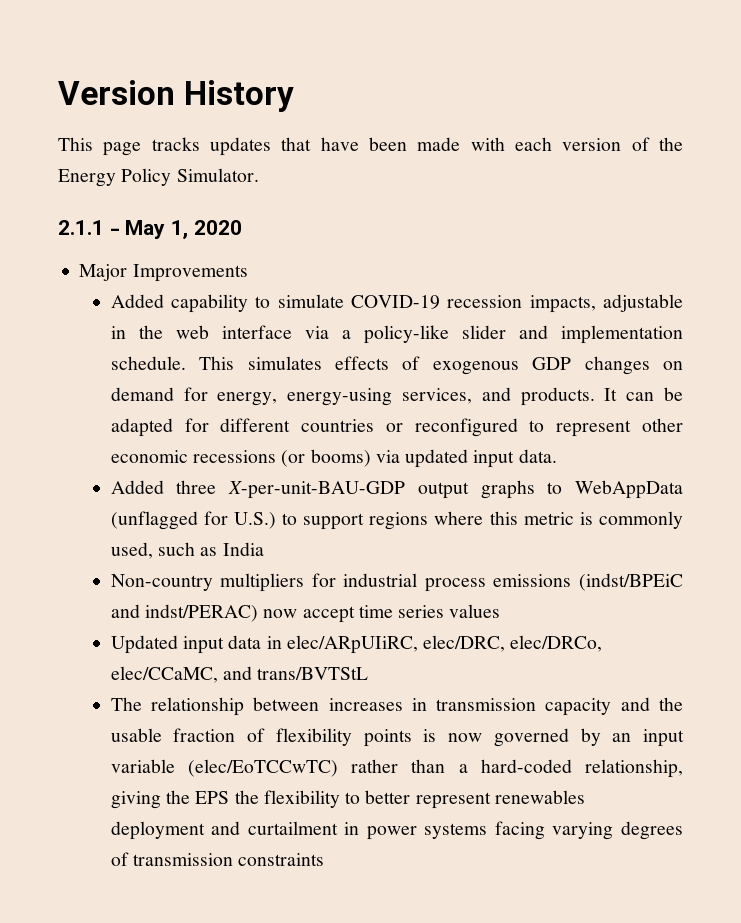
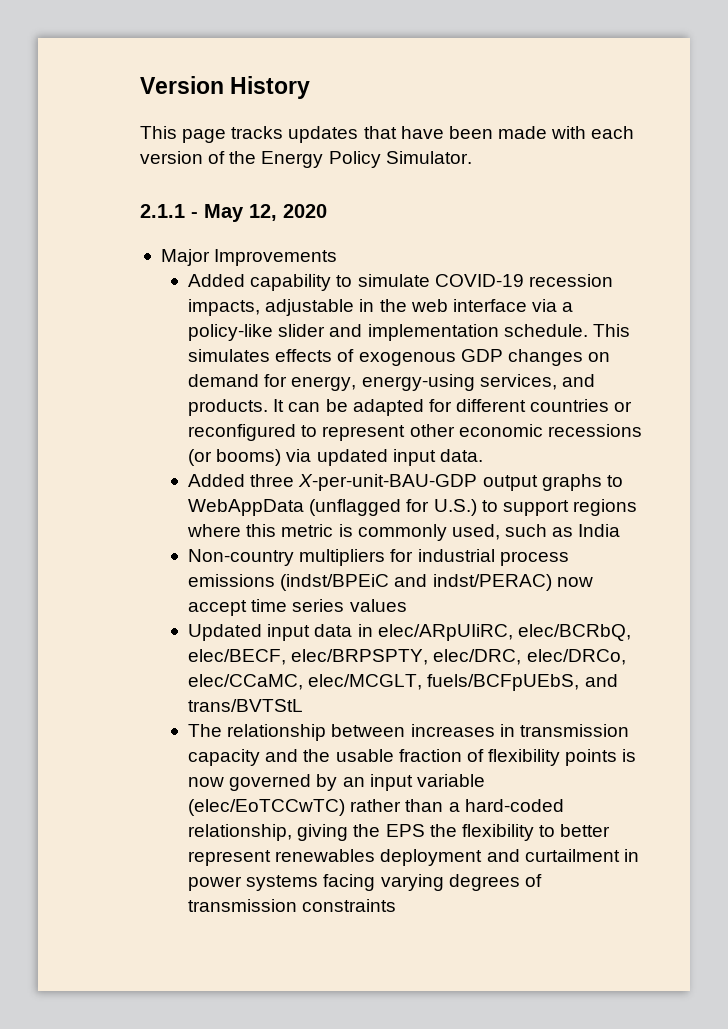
[171,220,189,239] 1, -> [249,204,277,221] 12,
(418, 644) none -> [517,624,631,641] [188,649,429,665] elec/BCRbQ, elec/BECF, elec/BRPSPTY,
(218, 674) none -> [308,674,580,691] elec/MCGLT, fuels/BCFpUEbS,

